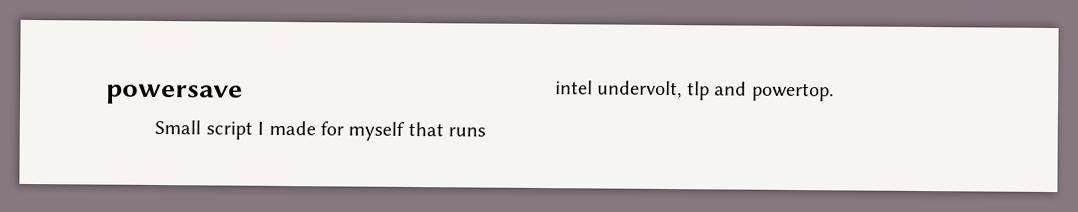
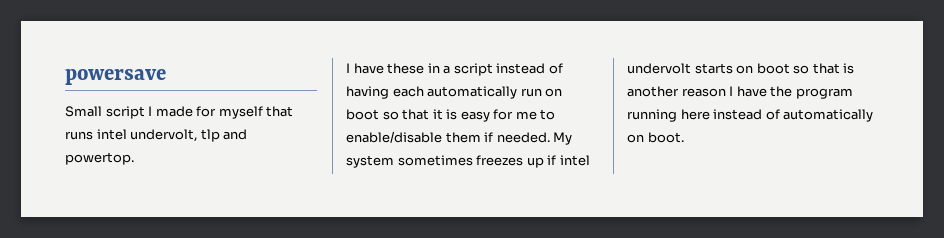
(834, 92) none -> [346,63,563,76] [346,86,563,99] [346,109,556,122] [346,131,573,145] [346,155,590,168] [627,63,855,74] [627,86,853,99] [627,109,874,122] [627,132,684,143] // I have these in a script instead of having each automatically run on boot so that it is easy for me to enable/disable them if needed. My system sometimes freezes up if intel undervolt starts on boot so that is another reason I have the program running here instead of automatically on boot.

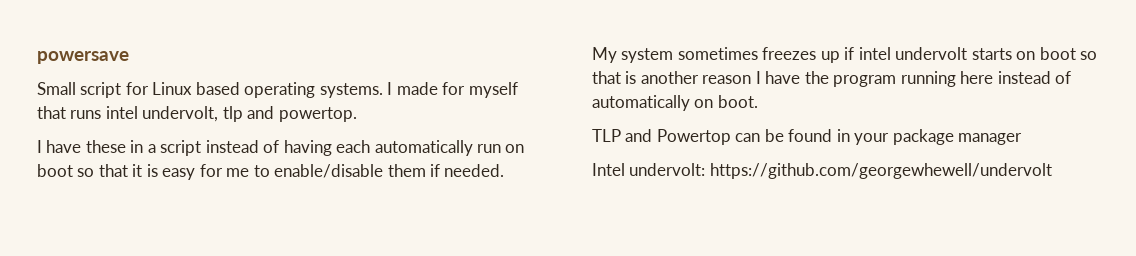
(145, 112) none -> [125,82,383,98] for Linux based operating systems.
(550, 137) none -> (505, 170) //
(684, 137) none -> [592,129,1023,145] [592,163,1052,179] // TLP and Powertop can be found in your package manager // Intel undervolt: https://github.com/georgewhewell/undervolt

